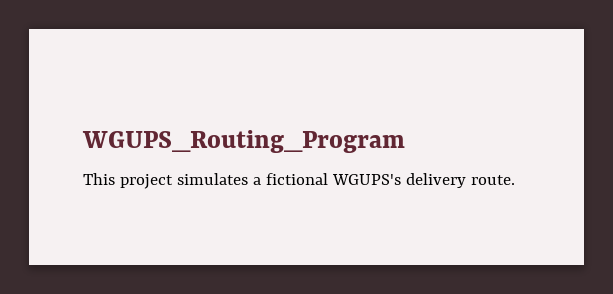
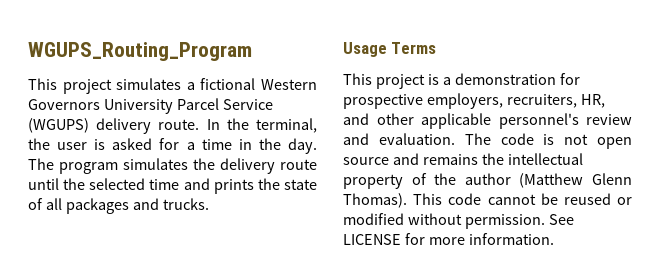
[331,173,515,188] WGUPS's delivery route. -> [261,79,317,90] [28,98,273,114] [28,118,317,134] [28,138,317,154] [28,158,317,174] [28,178,317,194] [28,198,209,214] [343,42,437,57] [343,73,580,89] [343,93,605,109] [343,113,632,129] [343,133,632,149] [343,153,583,165] [343,173,632,189] [343,193,632,208] [343,213,574,229] [343,233,554,245] Western Governors University Parcel Service (WGUPS) delivery route. In the terminal, the user is asked for a time in the day. The program simulates the delivery route until the selected time and prints the state of all packages and trucks. // Usage Terms // This project is a demonstration for prospective employers, recruiters, HR, and other applicable personnel's review and evaluation. The code is not open source and remains the intellectual property of the author (Matthew Glenn Thomas). This code cannot be reused or modified without permission. See LICENSE for more information.

